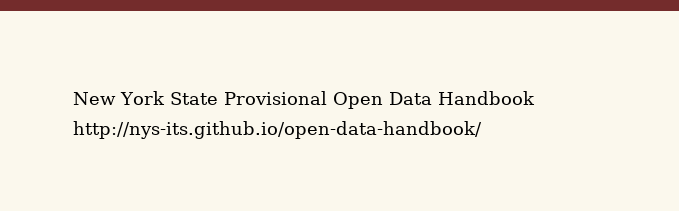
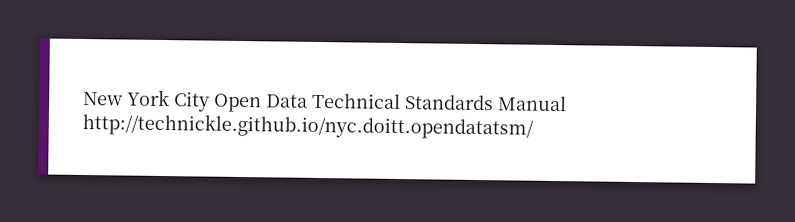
[169,91,535,109] [73,121,482,139] State Provisional Open Data Handbook http://nys-its.github.io/open-data-handbook/ -> [173,91,567,113] [82,112,534,140] City Open Data Technical Standards Manual http://technickle.github.io/nyc.doitt.opendatatsm/

